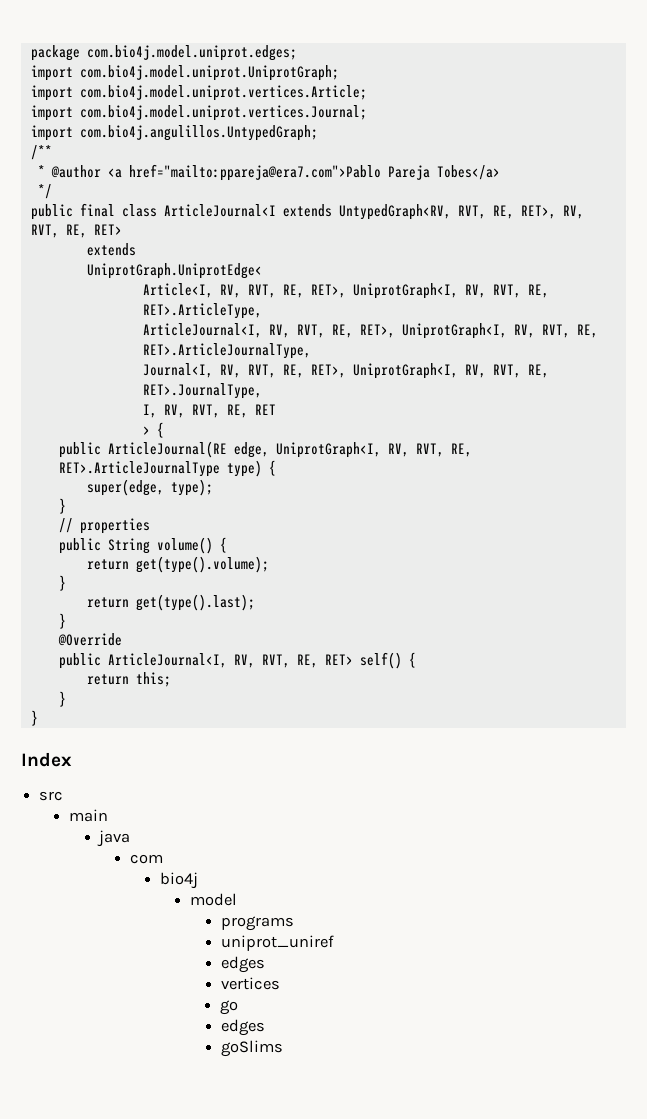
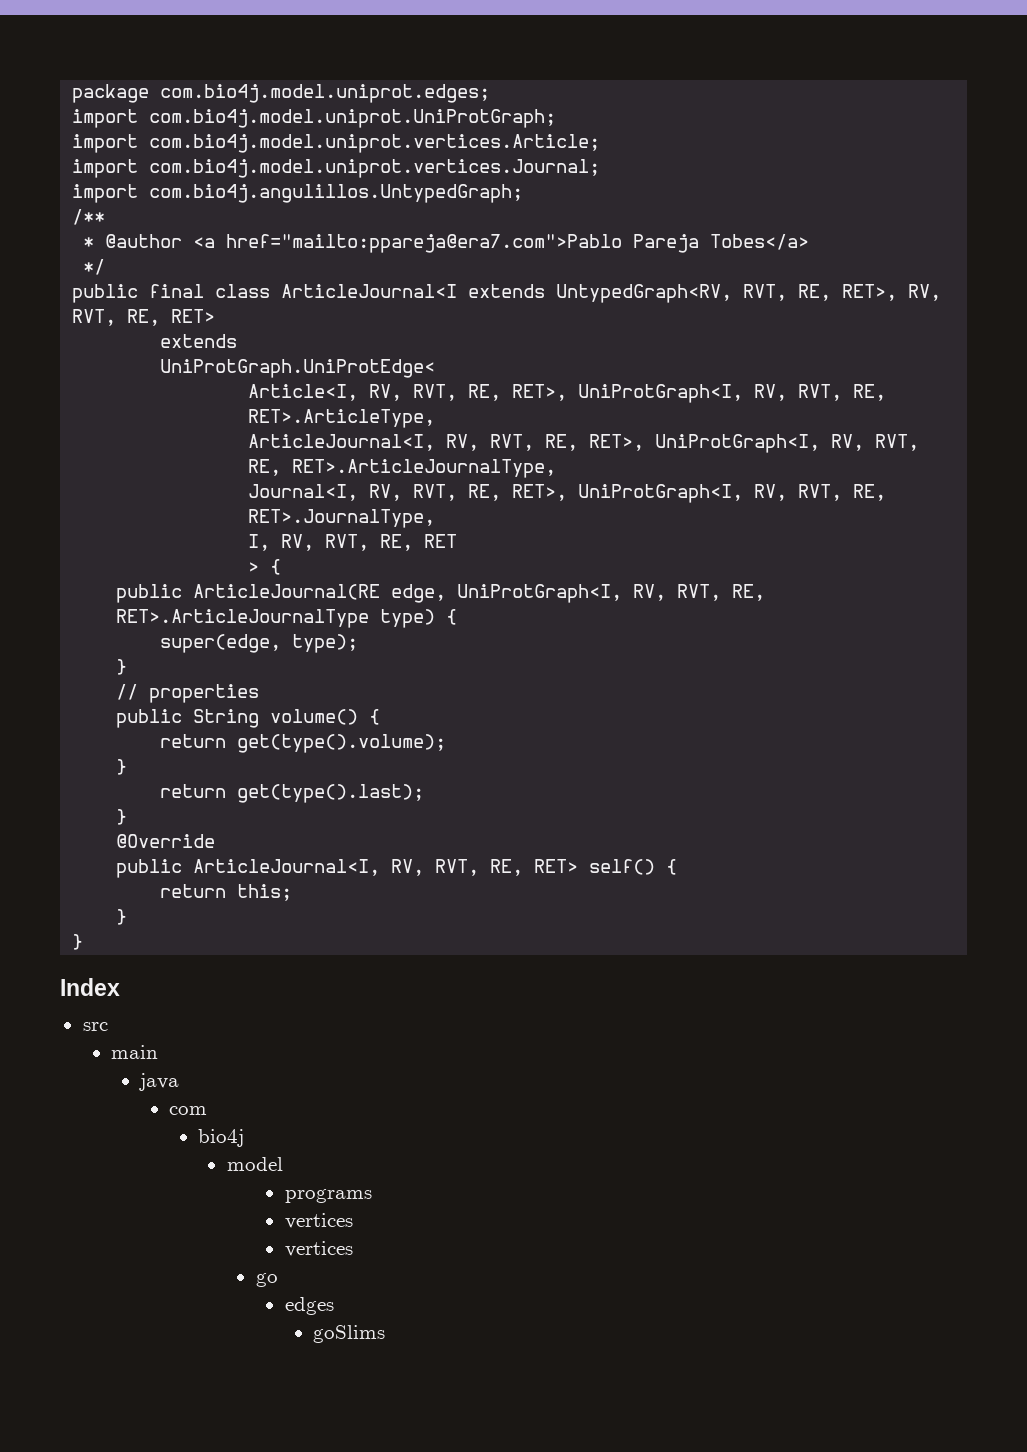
[79,65,339,81] com.bio4j.model.uniprot.UniprotGraph; -> [149,109,557,128] com.bio4j.model.uniprot.UniProtGraph;
[86,263,262,279] UniprotGraph.UniprotEdge< -> [160,359,436,378] UniProtGraph.UniProtEdge<
[352,283,458,299] UniprotGraph<I, -> [578,384,744,403] UniProtGraph<I,
[401,323,507,339] UniprotGraph<I, -> [655,434,821,453] UniProtGraph<I,
[352,363,458,379] UniprotGraph<I, -> [578,484,744,503] UniProtGraph<I,
[275,442,381,458] UniprotGraph<I, -> [457,584,623,603] UniProtGraph<I,
[220,935,334,951] [220,956,265,973] uniprot_uniref // edges -> [284,1213,353,1229] vertices

